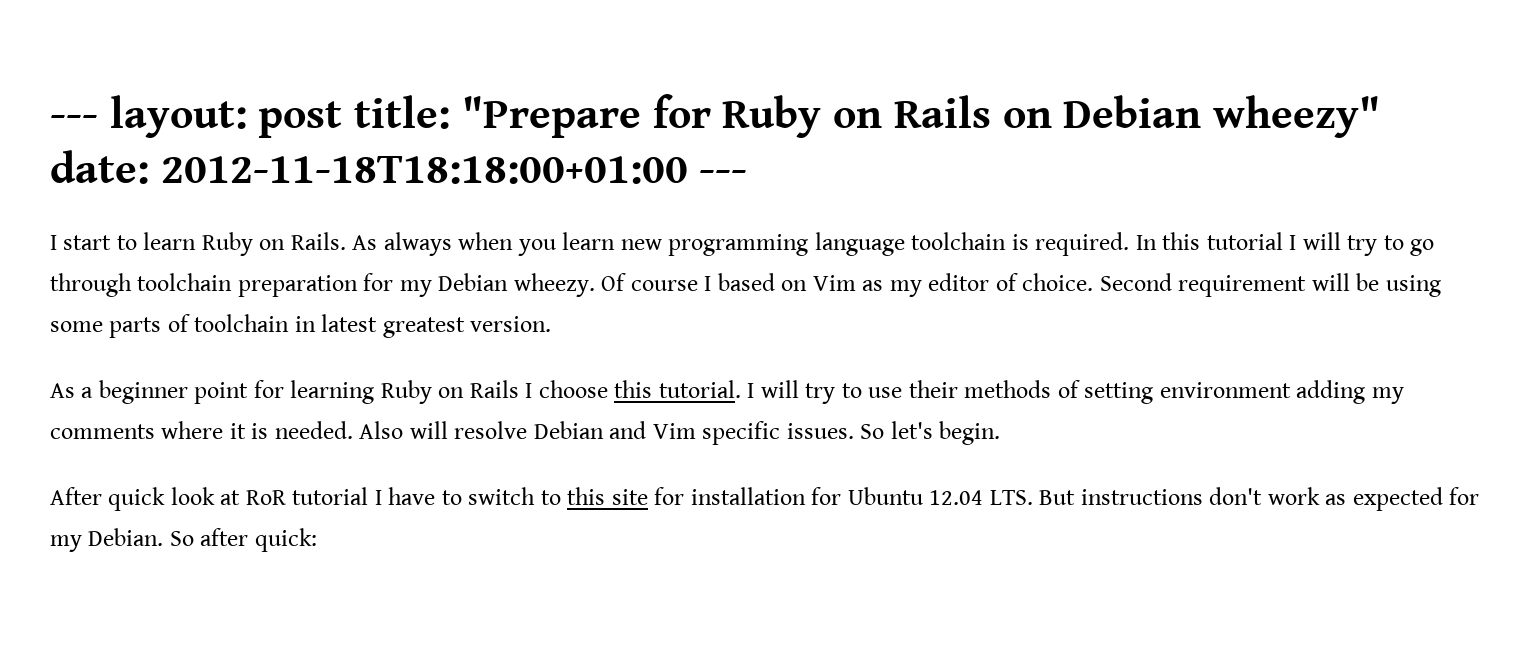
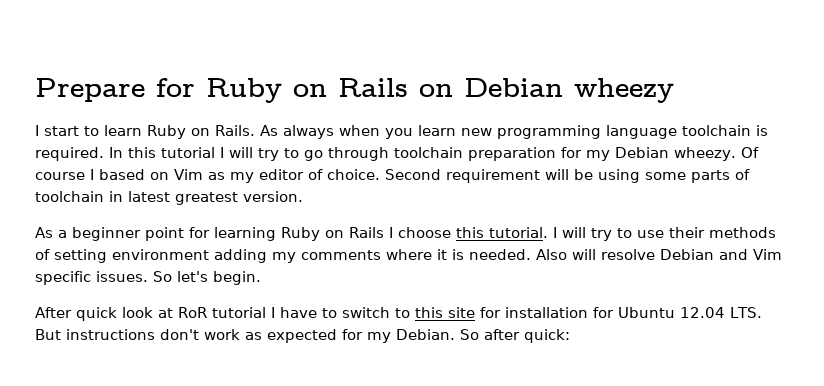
[50,95,641,138] --- layout: post title: "Prepare -> [35,78,145,102] Prepare
[1213,95,1381,138] [50,150,748,184] wheezy" date: 2012-11-18T18:18:00+01:00 --- -> [574,78,674,103] wheezy

